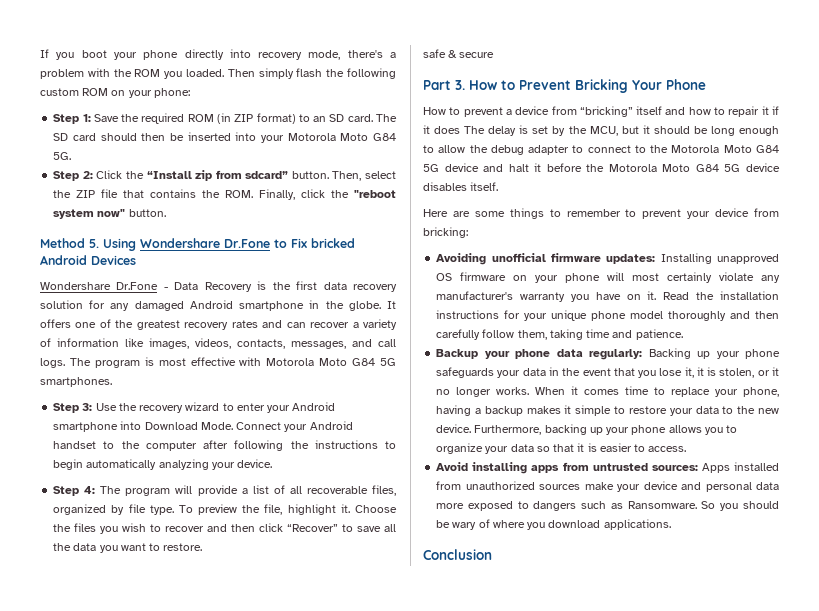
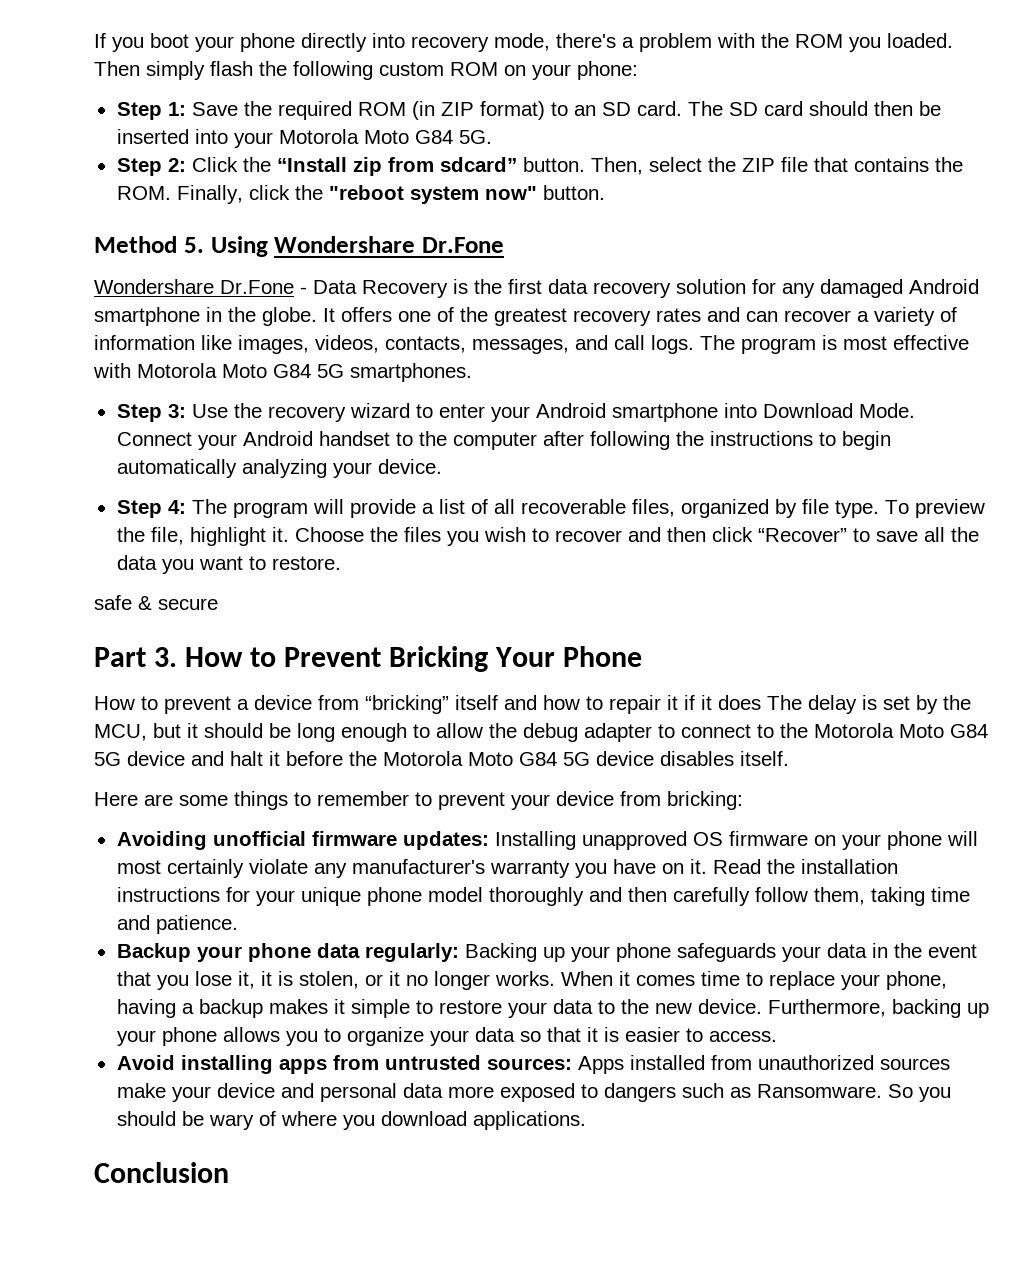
[274,238,355,248] [40,255,136,265] to Fix bricked Android Devices -> (504, 245) none

